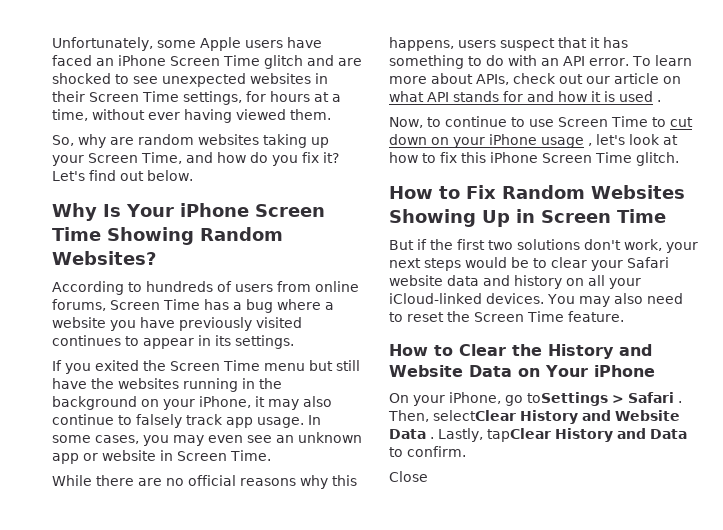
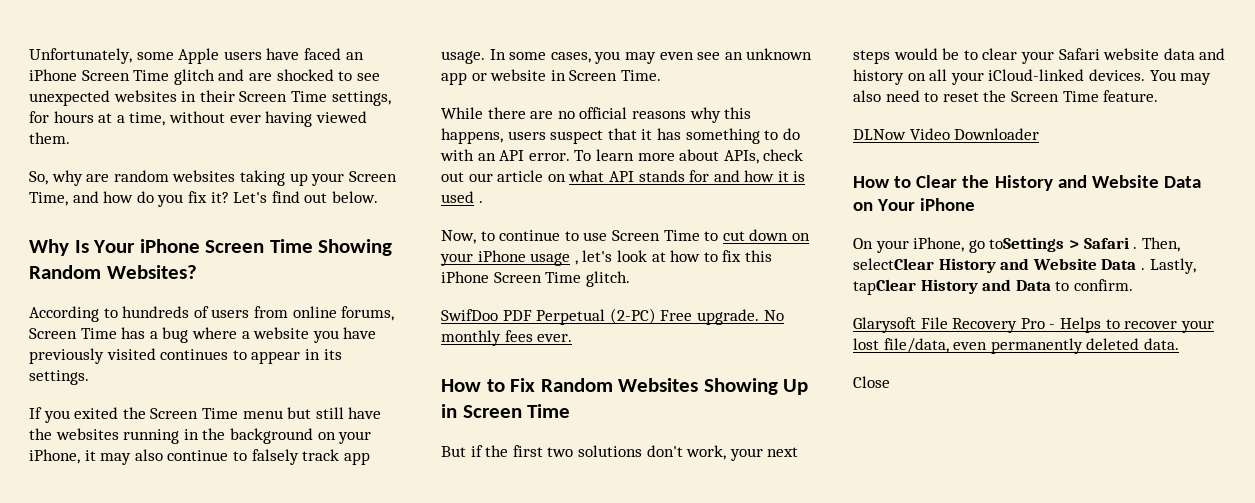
(679, 159) none -> [441,308,784,325] [441,330,573,346] // SwifDoo PDF Perpetual (2-PC) Free upgrade. No monthly fees ever.
(624, 316) none -> [853,128,1040,140] // DLNow Video Downloader
(466, 451) none -> [853,317,1214,333] [853,338,1179,354] // Glarysoft File Recovery Pro - Helps to recover your lost file/data, even permanently deleted data.

